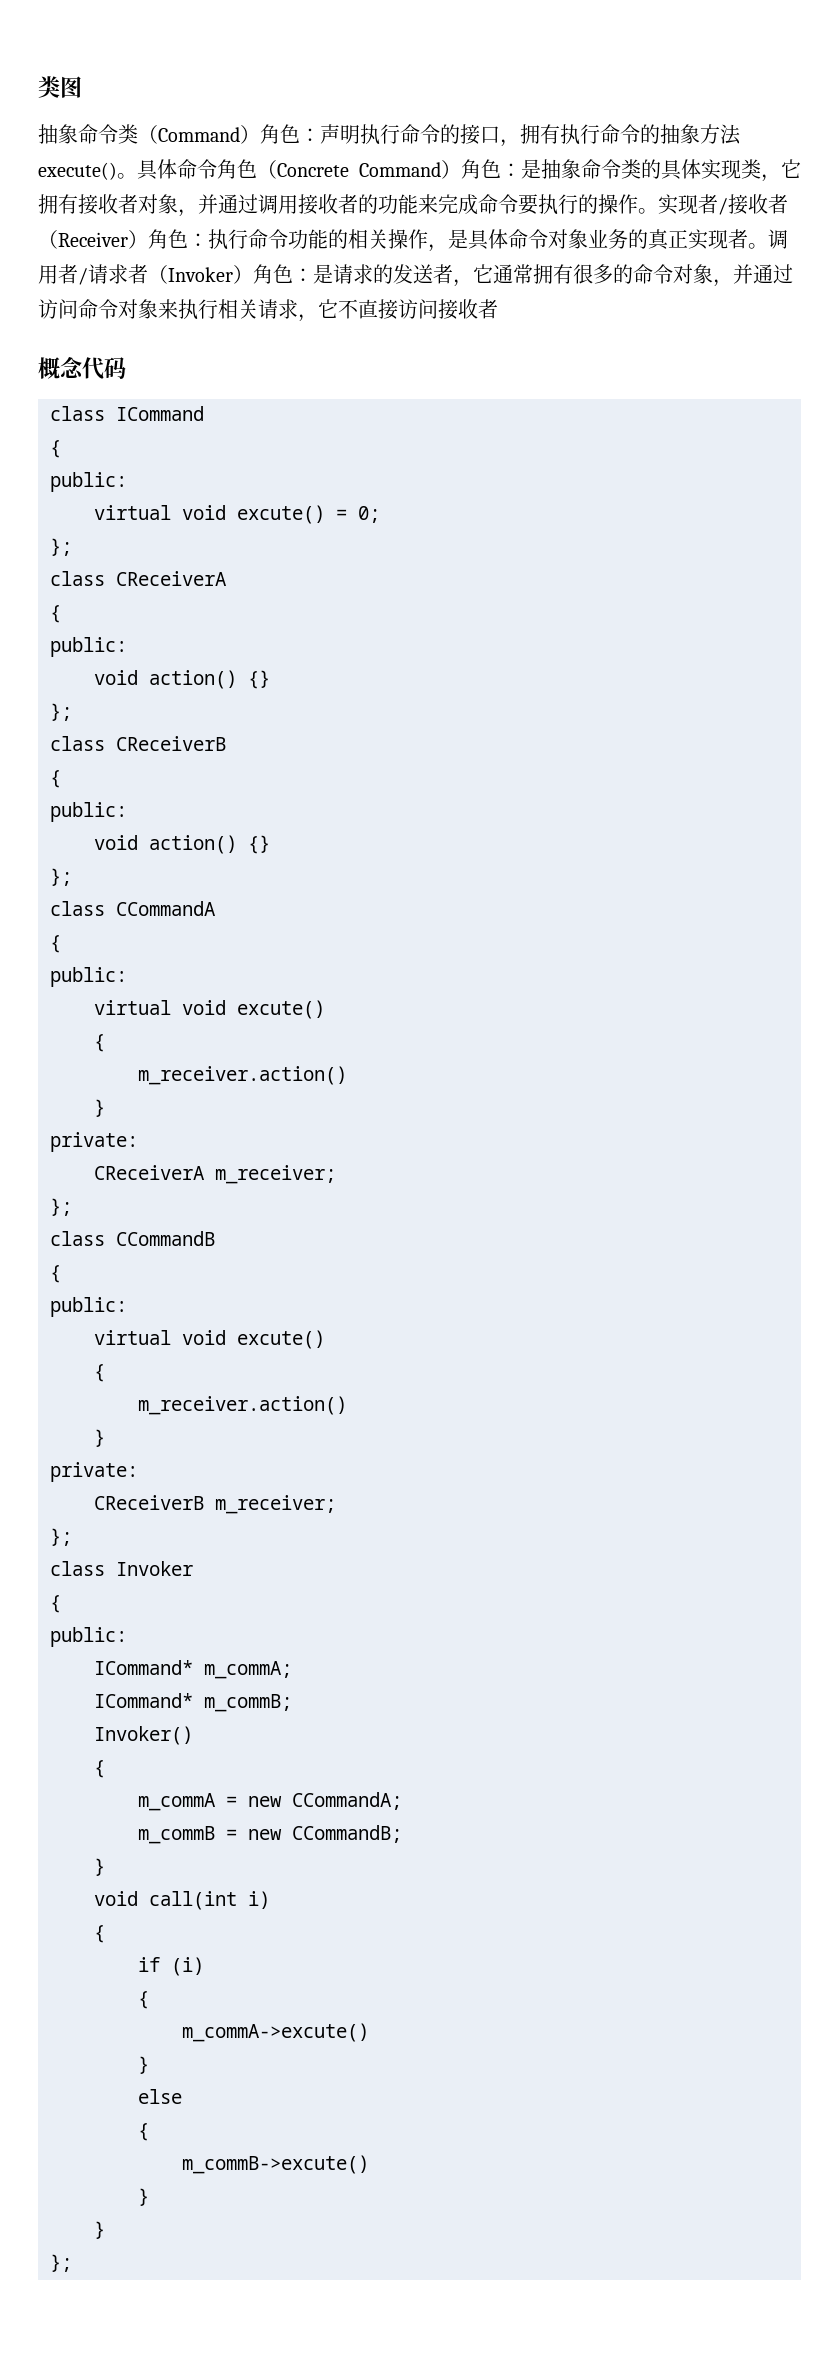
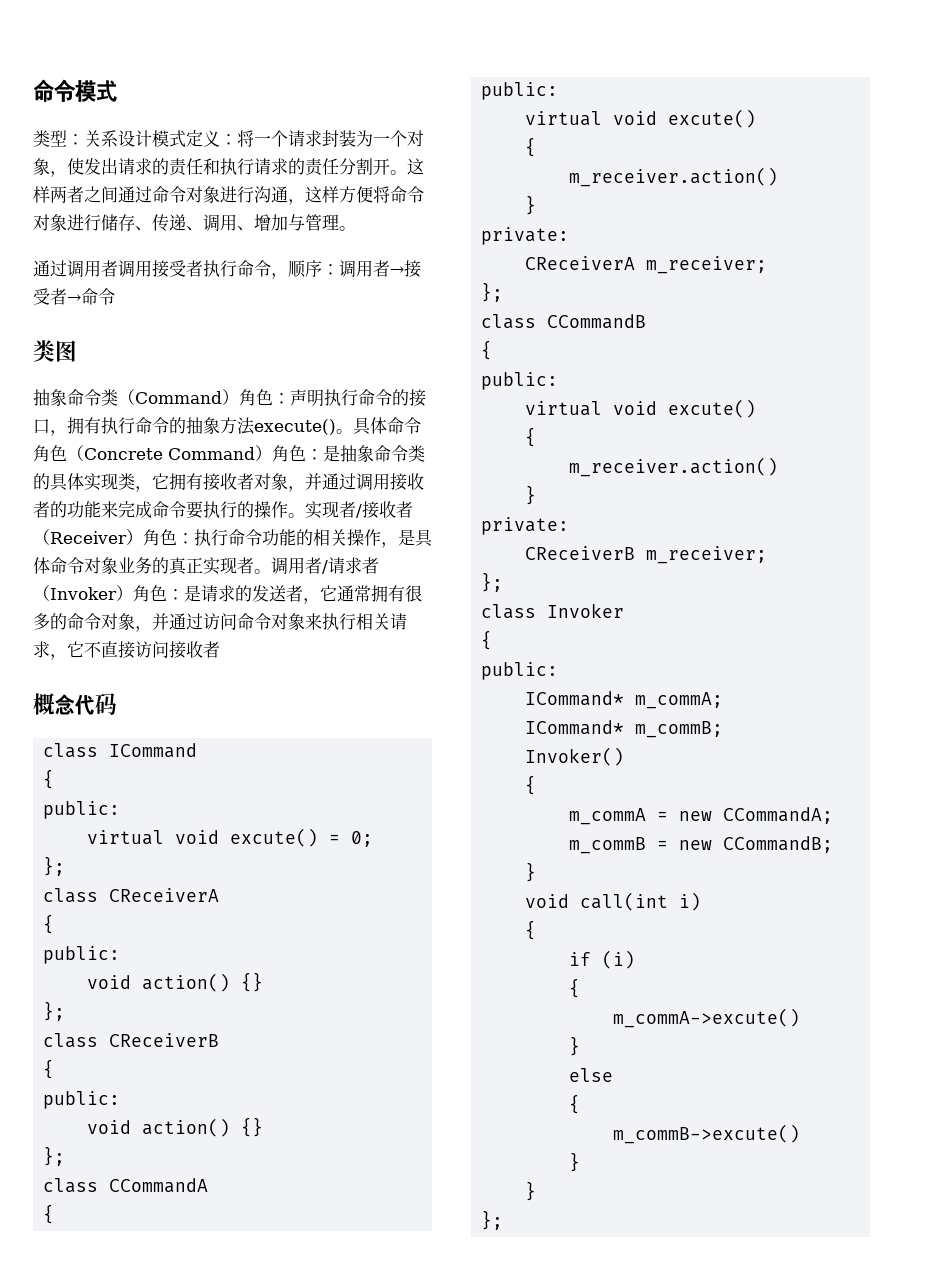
(38, 87) none -> [33,79,117,102] [33,130,424,148] [33,158,424,177] [33,186,424,205] [33,214,356,232] [33,260,421,279] [33,288,115,305] 命令模式 // 类型：关系设计模式定义：将一个请求封装为一个对象，使发出请求的责任和执行请求的责任分割开。这样两者之间通过命令对象进行沟通，这样方便将命令对象进行储存、传递、调用、增加与管理。 // 通过调用者调用接受者执行命令，顺序：调用者→接受者→命令 //

